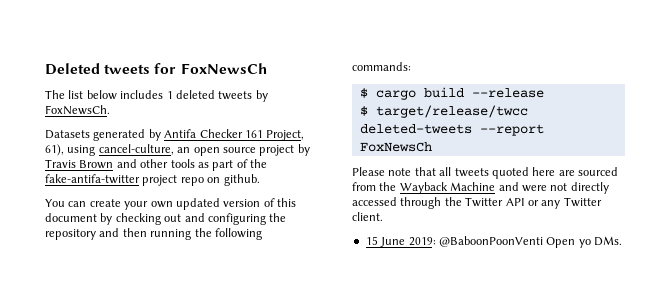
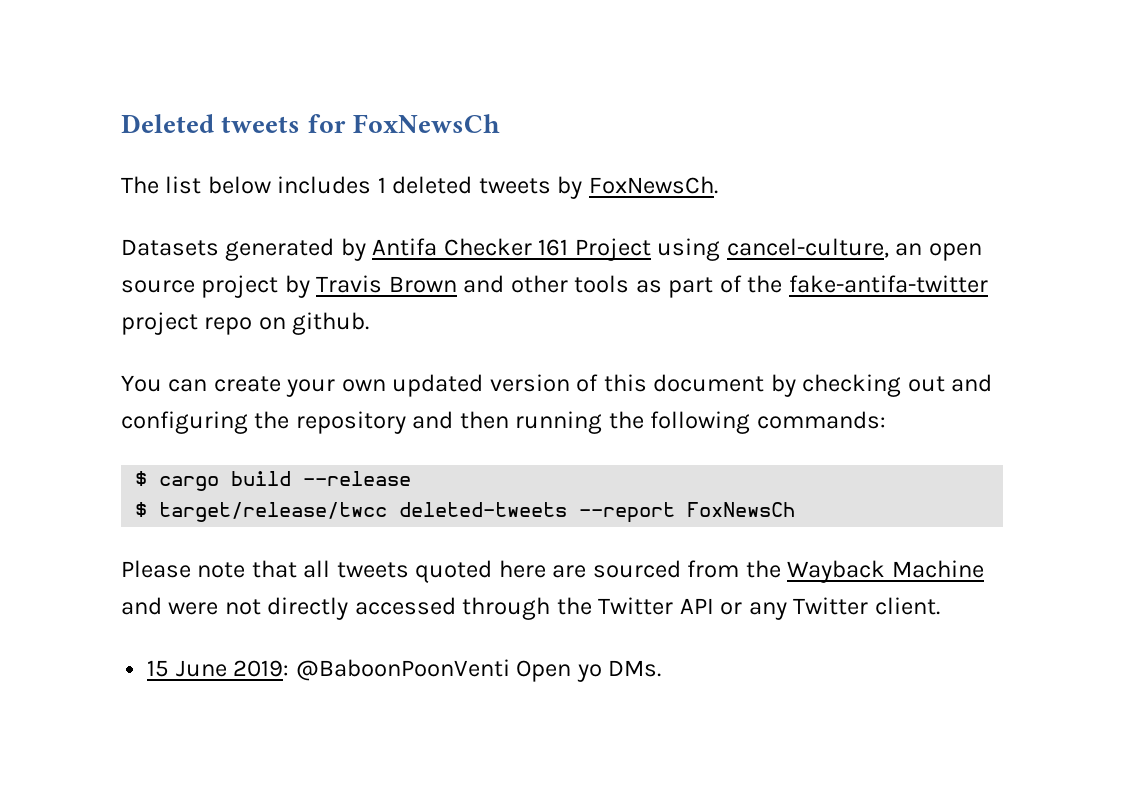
[266,130,305,141] [45,144,64,156] Project, 61), -> [574,238,651,261] Project

